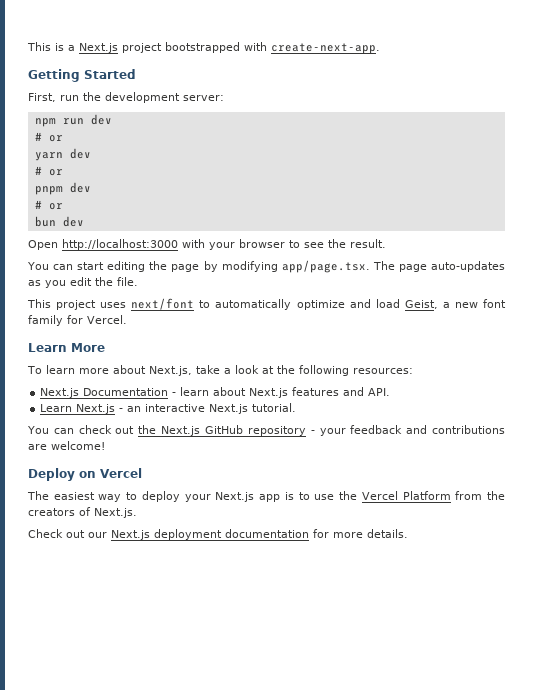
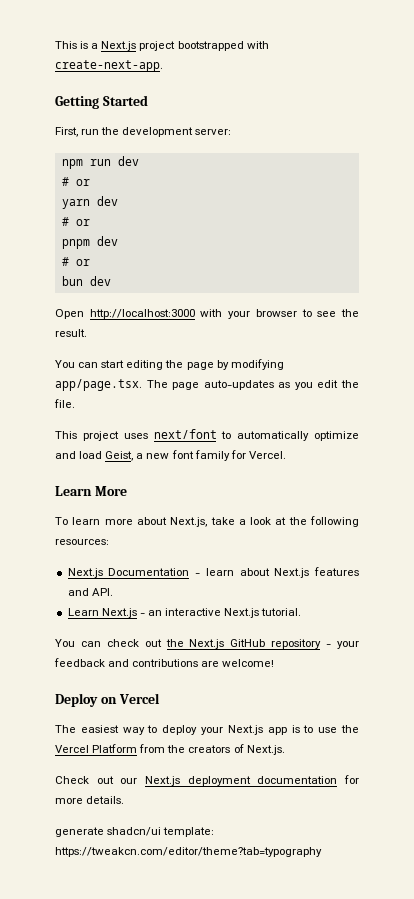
(408, 533) none -> [55,827,215,837] [55,847,322,857] // generate shadcn/ui template: https://tweakcn.com/editor/theme?tab=typography

